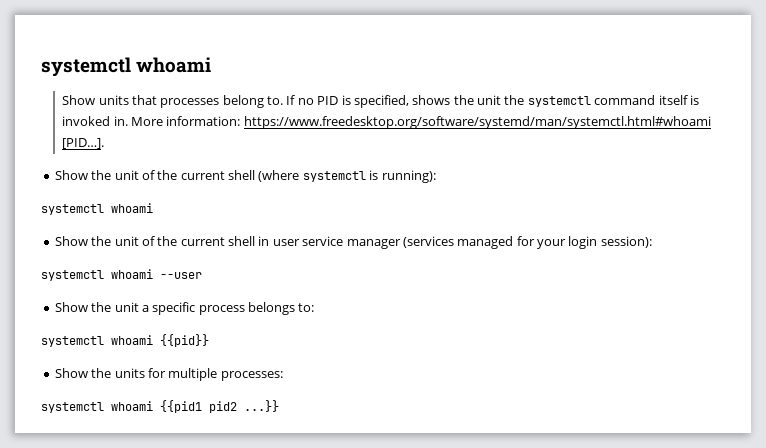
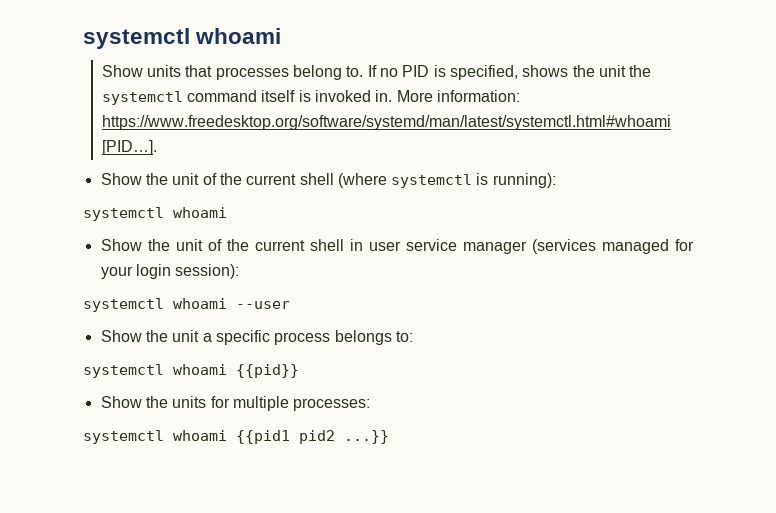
[243,116,711,129] https://www.freedesktop.org/software/systemd/man/systemctl.html#whoami -> [101,115,671,130] https://www.freedesktop.org/software/systemd/man/latest/systemctl.html#whoami

